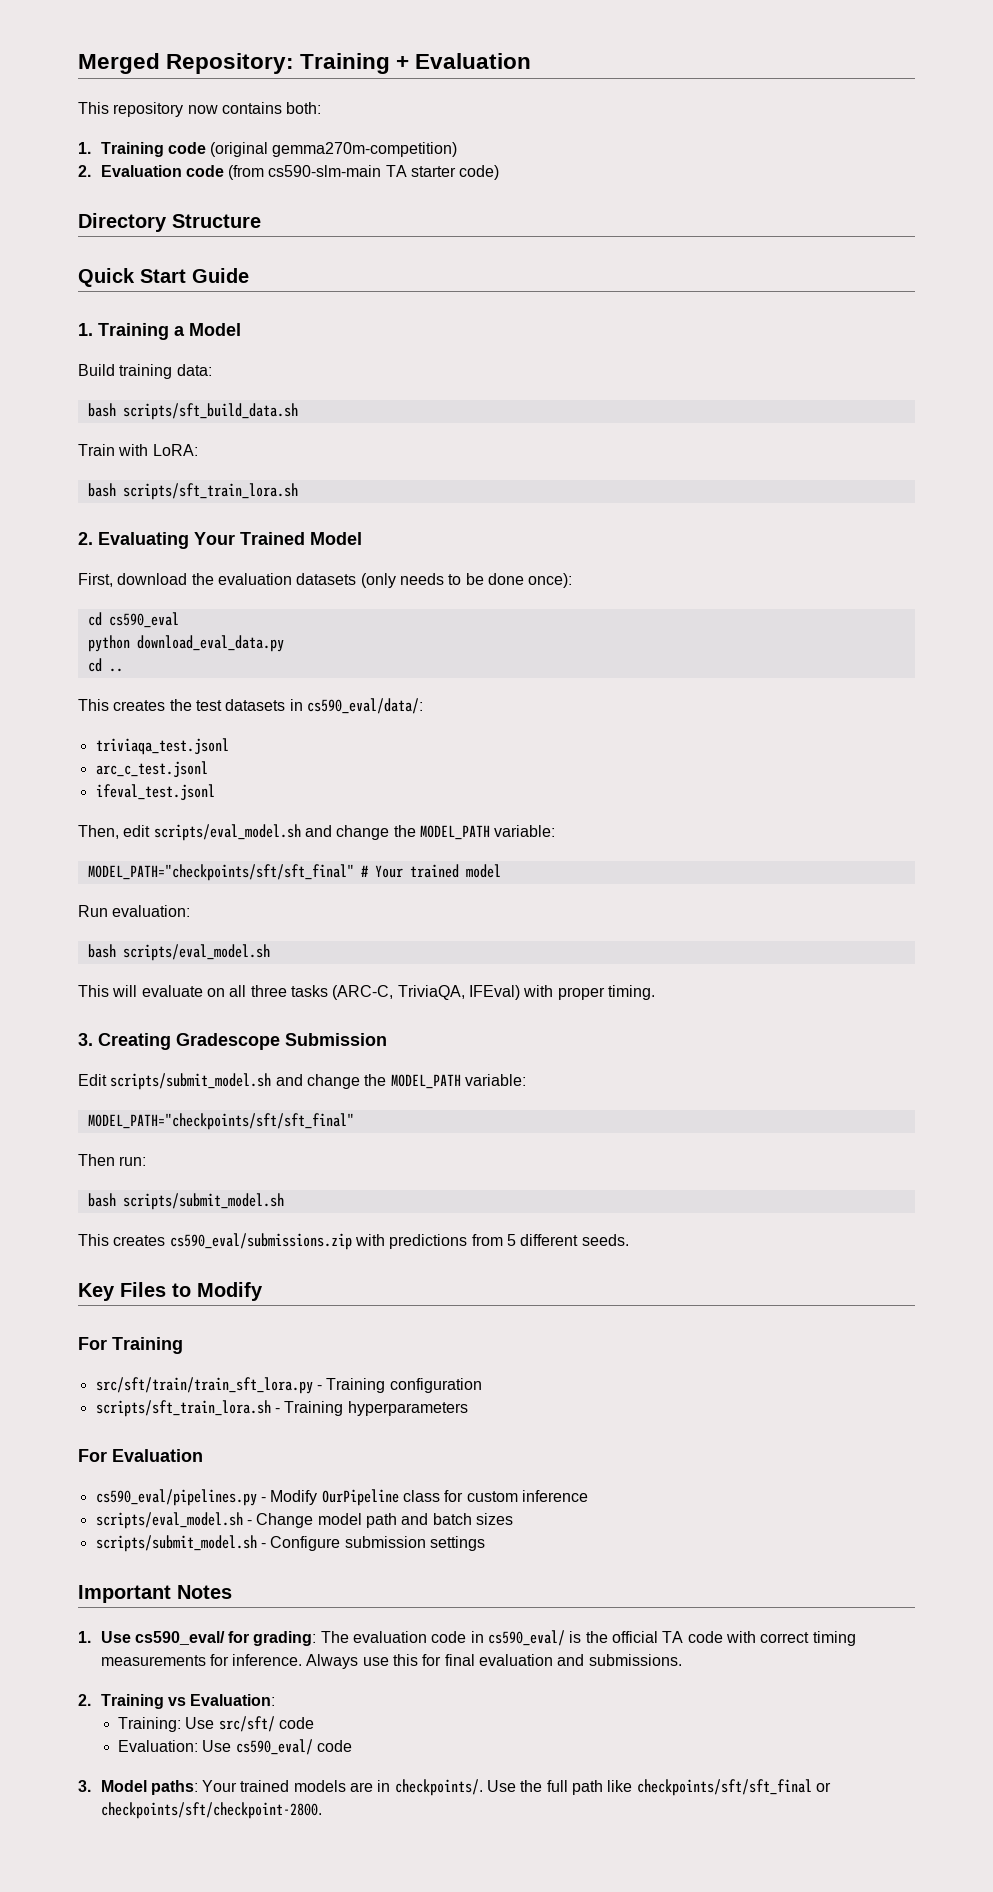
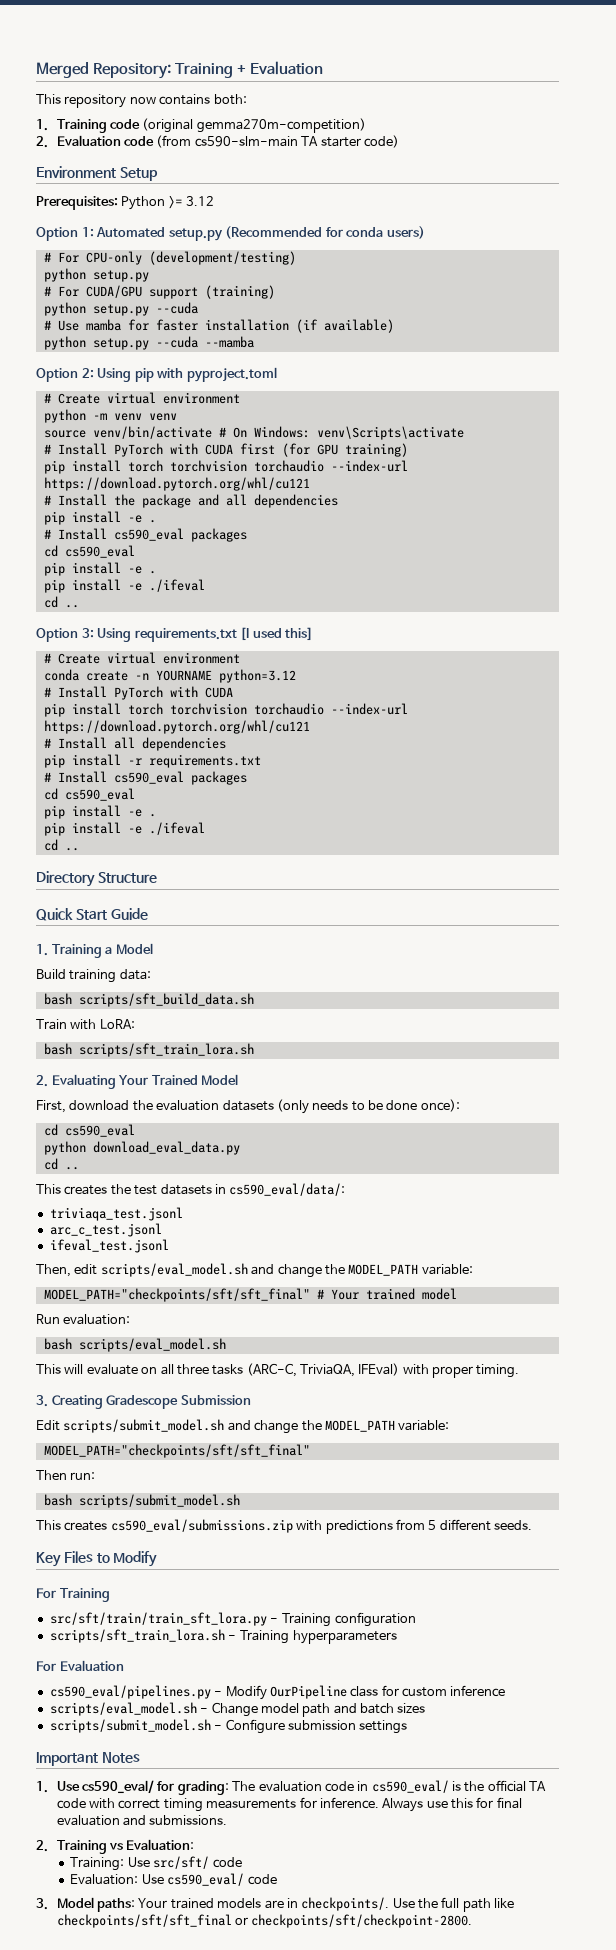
(500, 172) none -> [36,166,158,181] [36,196,215,210] [36,226,425,241] [43,251,296,265] [43,268,149,282] [43,285,275,299] [43,302,198,316] [43,319,394,333] [43,336,254,350] [36,367,277,382] [43,392,240,404] [43,409,177,423] [43,426,464,440] [43,443,408,457] [43,460,408,474] [43,477,310,491] [43,494,338,508] [43,511,156,525] [43,528,247,542] [43,545,135,558] [43,562,156,576] [43,579,205,593] [43,596,79,608] [36,627,314,642] [43,652,240,664] [43,669,296,683] [43,686,233,700] [43,703,408,717] [43,720,310,734] [43,737,226,751] [43,754,261,768] [43,771,247,785] [43,788,135,801] [43,805,156,819] [43,822,205,836] [43,839,79,851] // Environment Setup // Prerequisites: Python >= 3.12 // Option 1: Automated setup.py (Recommended for conda users) // # For CPU-only (development/testing) // python setup.py // # For CUDA/GPU support (training) // python setup.py --cuda // # Use mamba for faster installation (if available) // python setup.py --cuda --mamba // Option 2: Using pip with pyproject.toml // # Create virtual environment // python -m venv venv // source venv/bin/activate # On Windows: venv\Scripts\activate // # Install PyTorch with CUDA first (for GPU training) // pip install torch torchvision torchaudio --index-url https://download.pytorch.org/whl/cu121 // # Install the package and all dependencies // pip install -e . // # Install cs590_eval packages // cd cs590_eval // pip install -e . // pip install -e ./ifeval // cd .. // Option 3: Using requirements.txt [I used this] // # Create virtual environment // conda create -n YOURNAME python=3.12 // # Install PyTorch with CUDA // pip install torch torchvision torchaudio --index-url https://download.pytorch.org/whl/cu121 // # Install all dependencies // pip install -r requirements.txt // # Install cs590_eval packages // cd cs590_eval // pip install -e . // pip install -e ./ifeval // cd ..

